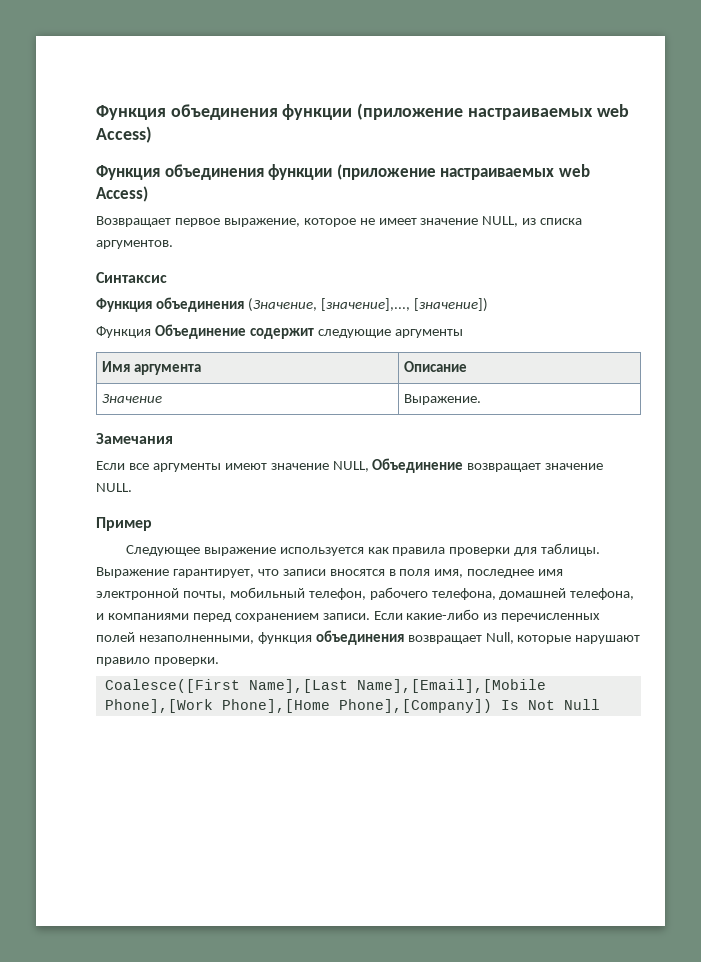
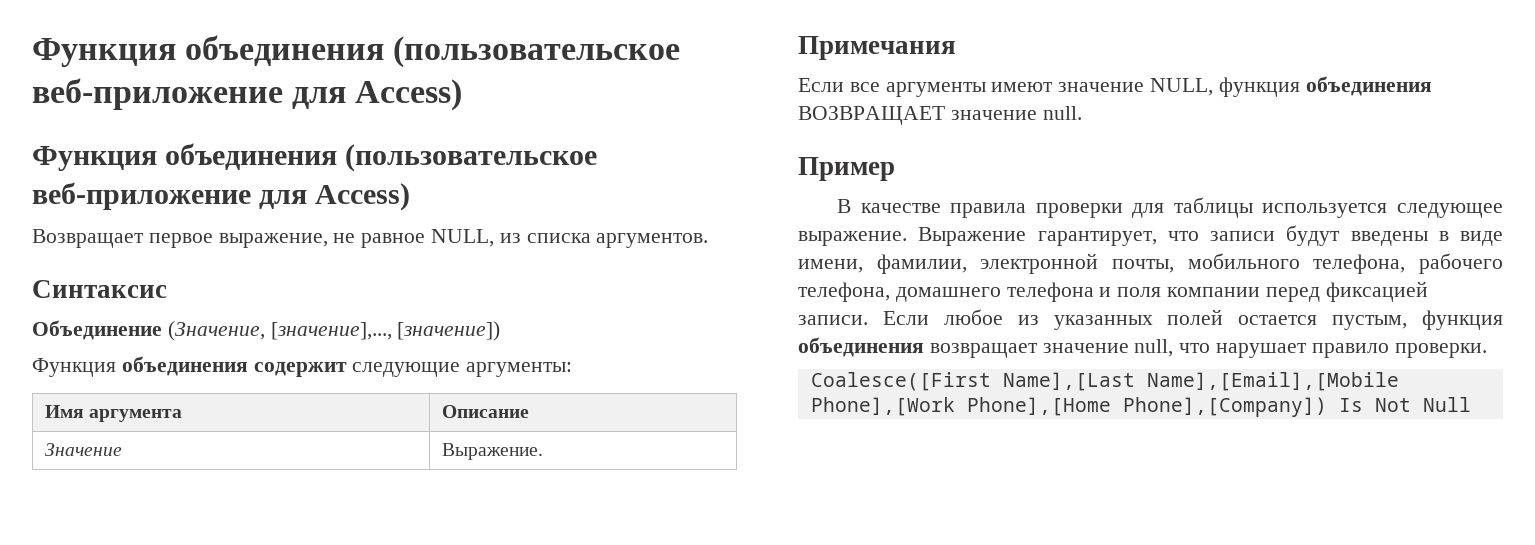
[96,103,629,120] Функция объединения функции (приложение настраиваемых web -> [32,35,681,68] [32,78,347,110] Функция объединения (пользовательское веб-приложение для
[268,164,590,180] функции (приложение настраиваемых web -> [345,144,598,172] [32,182,308,210] (пользовательское веб-приложение для
[303,218,479,227] которое не имеет значение -> [333,233,426,248] не равное
[96,297,244,312] Функция объединения -> [32,320,162,340] Объединение
[154,324,246,339] Объединение -> [121,356,248,376] объединения
[394,329,463,338] аргументы -> [466,362,573,377] аргументы:
[96,433,173,444] Замечания -> [798,36,956,60] Примечания
[372,458,604,473] [96,483,132,492] [96,517,152,531] [125,543,601,556] [96,567,564,578] [96,587,635,600] [96,609,601,622] [96,630,641,645] Объединение возвращает значение NULL. // Пример // Следующее выражение используется как правила проверки для таблицы. Выражение гарантирует, что записи вносятся в поля имя, последнее имя электронной почты, мобильный телефон, рабочего телефона, домашней телефона, и компаниями перед сохранением записи. Если какие-либо из перечисленных полей незаполненными, функция объединения возвращает Null, которые нарушают -> [1218,76,1432,97] [798,106,1082,125] [798,157,895,181] [837,197,1503,218] [798,225,1503,246] [798,253,1503,274] [798,281,1428,302] [798,309,1503,330] [798,337,1308,358] функция объединения ВОЗВРАЩАЕТ значение null. // Пример // В качестве правила проверки для таблицы используется следующее выражение. Выражение гарантирует, что записи будут введены в виде имени, фамилии, электронной почты, мобильного телефона, рабочего телефона, домашнего телефона и поля компании перед фиксацией записи. Если любое из указанных полей остается пустым, функция объединения возвращает значение null, что нарушает

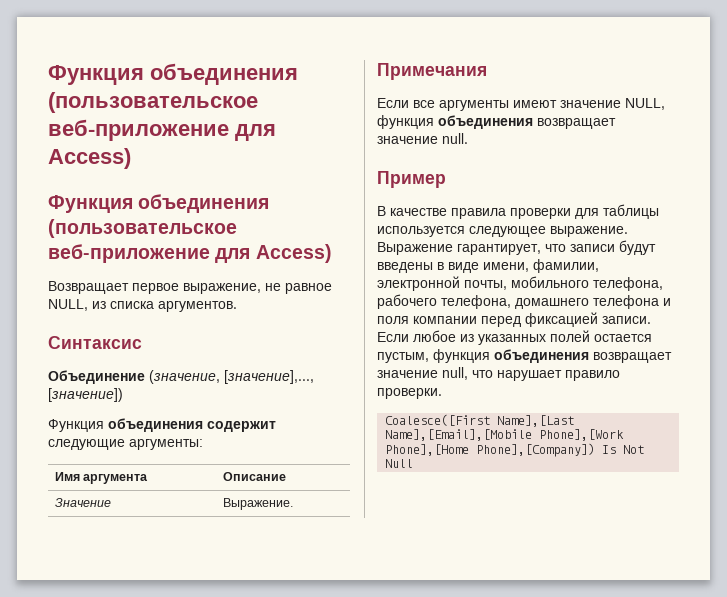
[167,321,265,341] (Значение, -> [149,370,220,384] (значение,
[798,106,945,125] ВОЗВРАЩАЕТ -> [537,118,616,129] возвращает

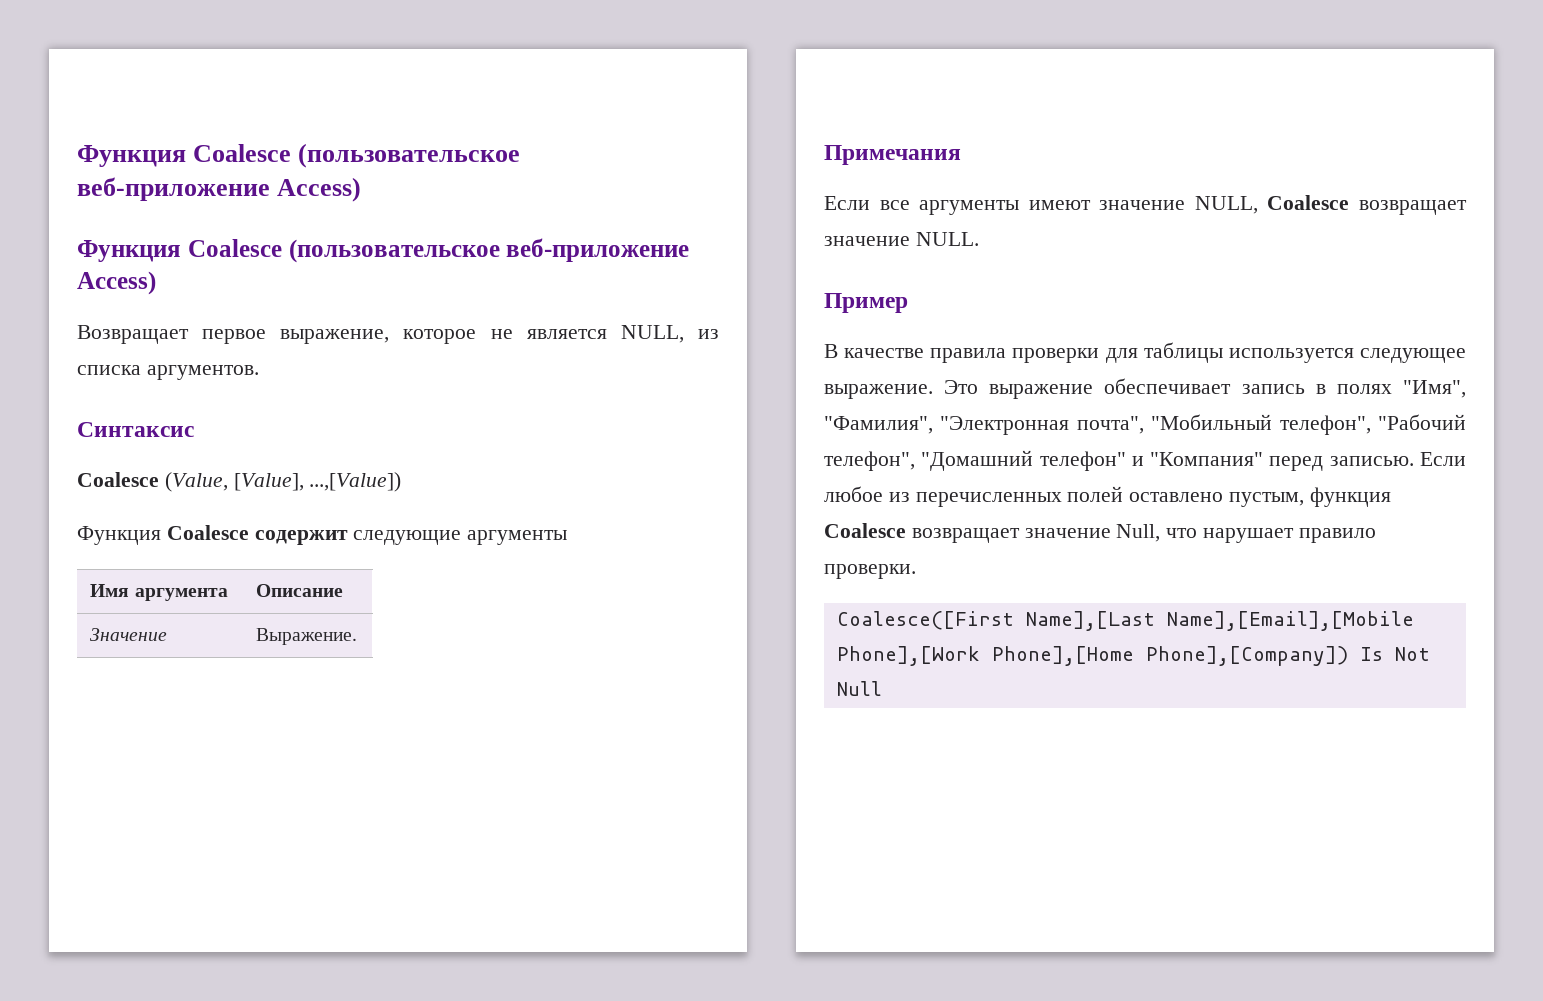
[48,63,298,85] [48,92,258,113] [48,119,276,141] Функция объединения (пользовательское веб-приложение для -> [77,143,521,168] [77,177,270,201] Функция Coalesce (пользовательское веб-приложение
[138,194,270,213] [48,219,237,238] [48,244,251,263] объединения (пользовательское веб-приложение для -> [187,238,690,263] Coalesce (пользовательское веб-приложение
[265,283,332,294] не равное -> [403,329,607,344] которое не является
[48,370,314,384] [48,388,123,402] [48,418,203,432] Объединение (значение, [значение],..., [значение]) // Функция объединения -> [77,472,402,492] [77,525,249,545] Coalesce (Value, [Value], ...,[Value]) // Функция Coalesce
[129,439,203,450] аргументы: -> [467,530,568,545] аргументы
[377,115,616,129] [377,133,468,144] функция объединения возвращает значение null. -> [1267,195,1467,215] [824,232,979,246] Coalesce возвращает значение NULL.
[377,240,656,255] [377,259,599,273] [377,276,663,291] [377,294,671,309] [377,312,651,327] [377,330,652,345] Выражение гарантирует, что записи будут введены в виде имени, фамилии, электронной почты, мобильного телефона, рабочего телефона, домашнего телефона и поля компании перед фиксацией записи. Если любое из указанных полей остается -> [944,378,1466,399] [824,414,1466,435] [824,450,1466,471] [824,486,1224,507] Это выражение обеспечивает запись в полях "Имя", "Фамилия", "Электронная почта", "Мобильный телефон", "Рабочий телефон", "Домашний телефон" и "Компания" перед записью. Если любое из перечисленных полей оставлено
[494,349,672,363] [377,367,468,380] объединения возвращает значение null, -> [824,523,1161,543] Coalesce возвращает значение Null,

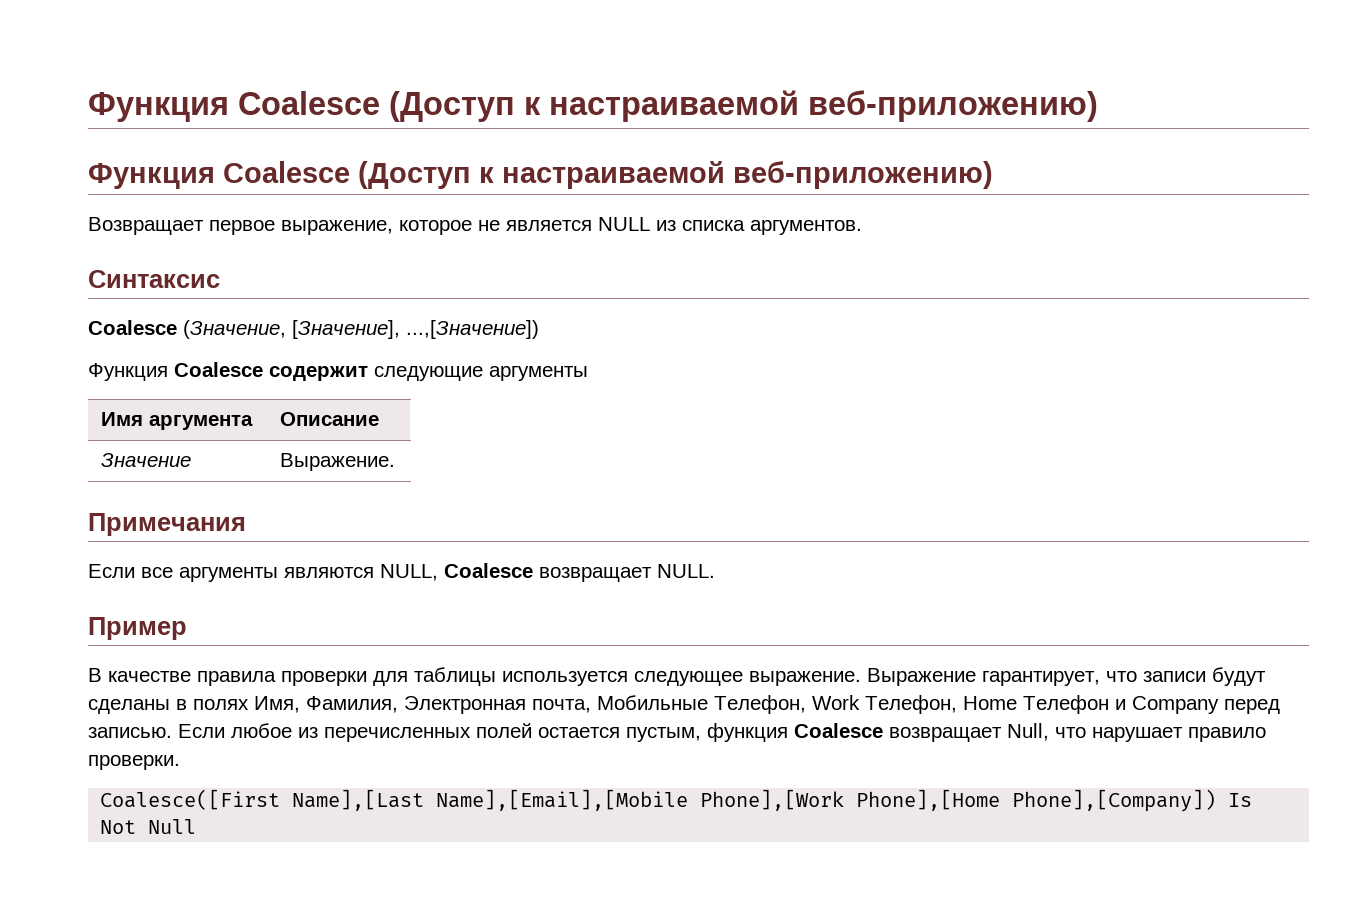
[77,143,521,168] [77,177,362,202] [77,238,690,263] [77,271,156,295] Функция Coalesce (пользовательское веб-приложение Access) // Функция Coalesce (пользовательское веб-приложение Access) -> [88,90,1098,122] [88,161,993,189] Функция Coalesce (Доступ к настраиваемой веб-приложению) // Функция Coalesce (Доступ к настраиваемой веб-приложению)
[620,325,684,343] NULL, -> [598,217,650,231] NULL
[164,472,402,492] (Value, [Value], ...,[Value]) -> [183,320,539,339] (Значение, [Значение], ...,[Значение])
[1028,200,1186,210] имеют значение -> [284,567,374,578] являются
[824,236,910,246] значение -> (652, 574) none
[944,378,1466,399] [824,414,1466,435] [824,450,1264,471] Это выражение обеспечивает запись в полях "Имя", "Фамилия", "Электронная почта", "Мобильный телефон", "Рабочий телефон", "Домашний телефон" и "Компания" -> [867,667,1266,686] [88,695,1219,714] Выражение гарантирует, что записи будут сделаны в полях Имя, Фамилия, Электронная почта, Мобильные Телефон, Work Телефон, Home Телефон и Company
[1129,492,1224,502] оставлено -> [538,727,620,738] остается
[1024,528,1111,538] значение -> (1002, 734) none

